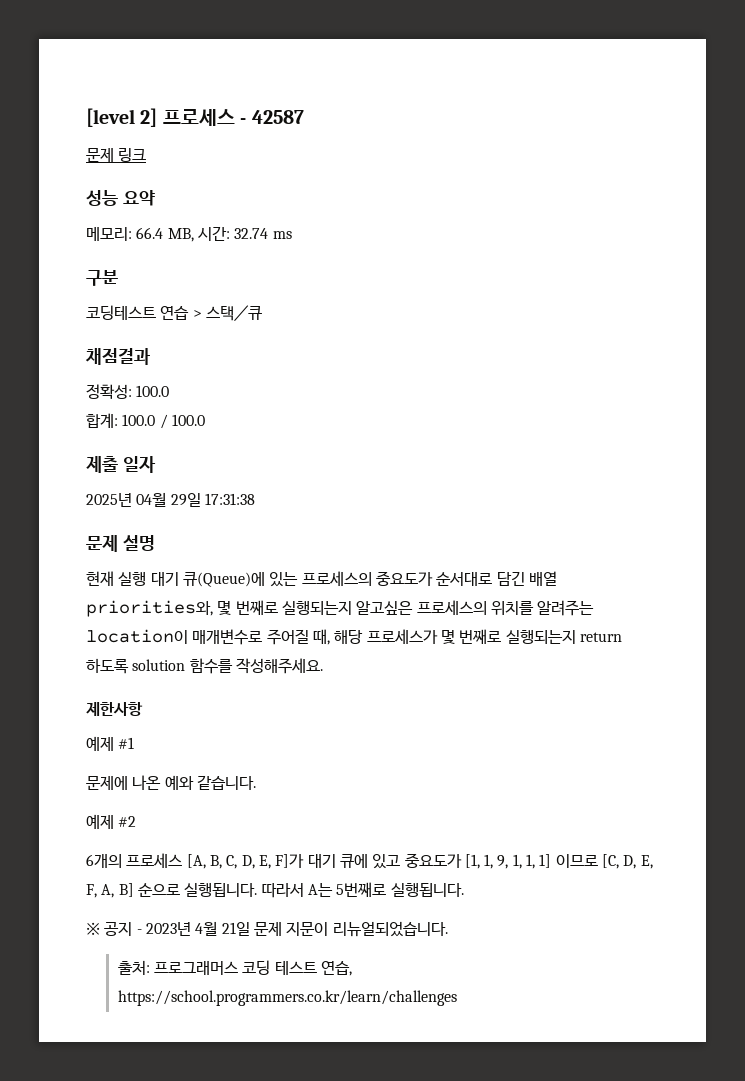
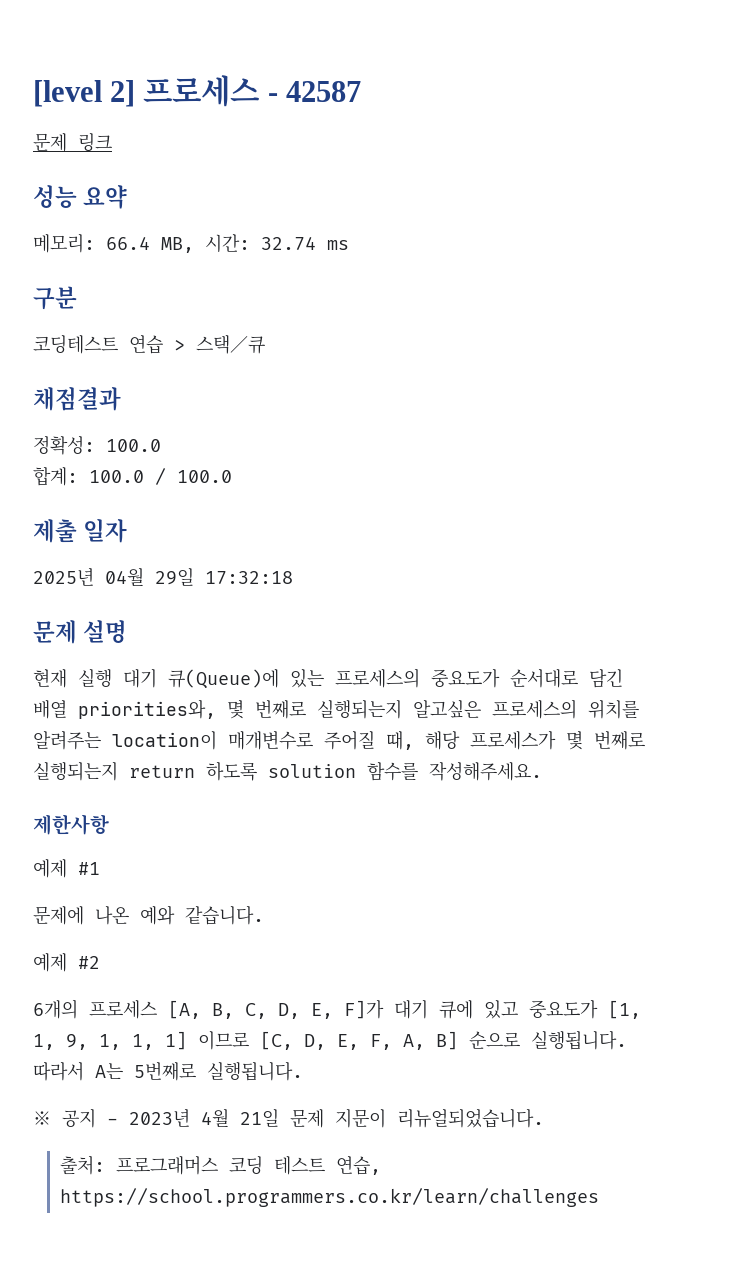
[204,493,255,505] 17:31:38 -> [205,571,293,584] 17:32:18

